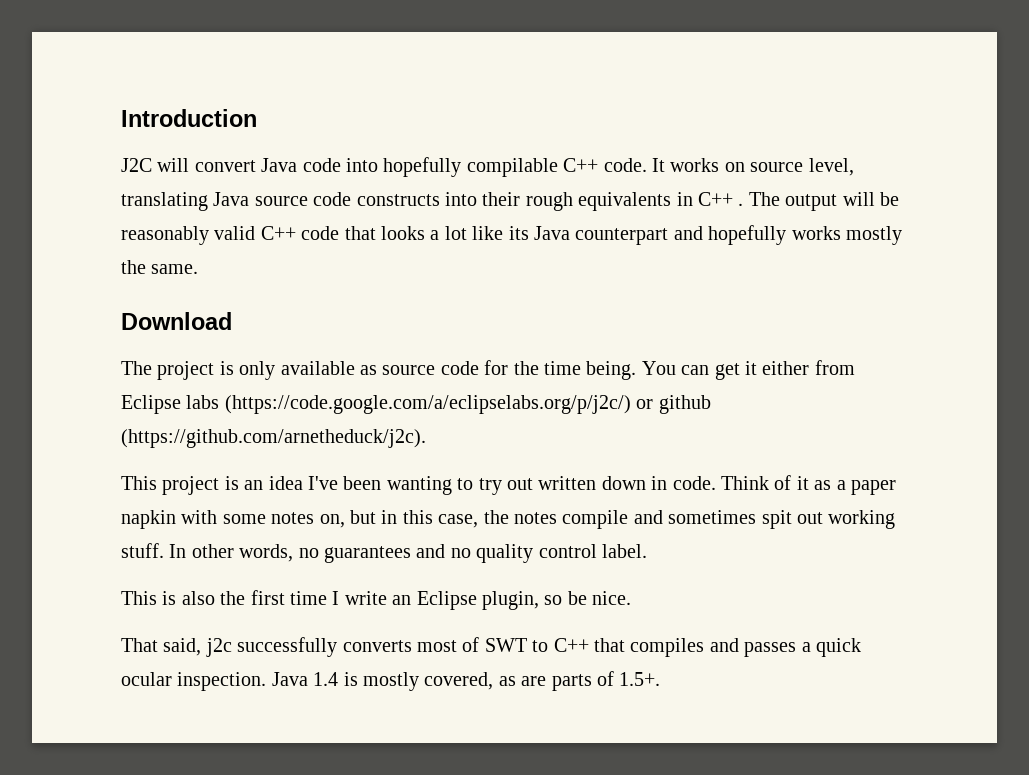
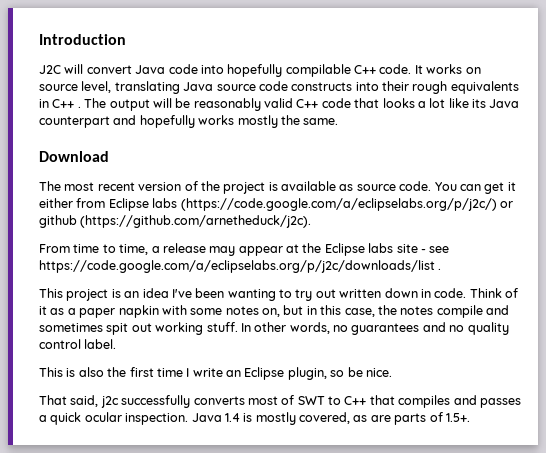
[157,361,276,380] project is only -> [64,181,278,194] most recent version of the project is
[440,360,637,380] code for the time being. -> [399,181,432,191] code.
(426, 438) none -> [39,243,450,256] [39,260,442,273] // From time to time, a release may appear at the Eclipse labs site - see https://code.google.com/a/eclipselabs.org/p/j2c/downloads/list .

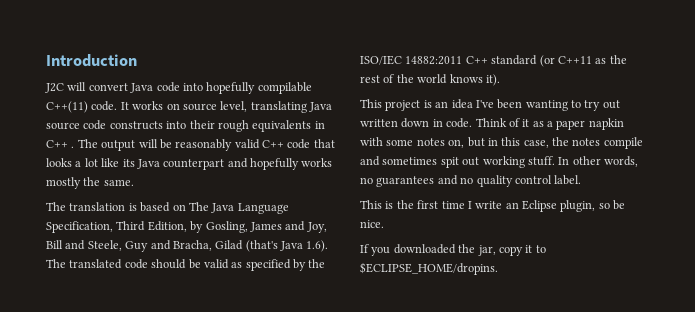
[354,65,376,74] C++ -> [46,101,88,113] C++(11)
[39,151,109,162] [39,181,516,194] [39,198,513,211] [39,215,312,228] [39,243,450,256] [39,260,442,273] // Download // The most recent version of the project is available as source code. You can get it either from Eclipse labs (https://code.google.com/a/eclipselabs.org/p/j2c/) or github (https://github.com/arnetheduck/j2c). // From time to time, a release may appear at the Eclipse labs site - see https://code.google.com/a/eclipselabs.org/p/j2c/downloads/list . -> [46,202,289,214] [46,221,327,233] [46,240,329,252] [46,259,326,271] [360,55,627,67] [360,74,500,86] // The translation is based on The Java Language Specification, Third Edition, by Gosling, James and Joy, Bill and Steele, Guy and Bracha, Gilad (that's Java 1.6). The translated code should be valid as specified by the ISO/IEC 14882:2011 C++ standard (or C++11 as the rest of the world knows it).
[78,367,104,377] also -> (394, 205) none
[39,395,521,408] [39,412,470,425] That said, j2c successfully converts most of SWT to C++ that compiles and passes a quick ocular inspection. Java 1.4 is mostly covered, as are parts of 1.5+. -> [360,244,546,256] [360,262,498,275] If you downloaded the jar, copy it to $ECLIPSE_HOME/dropins.

